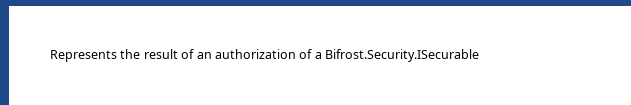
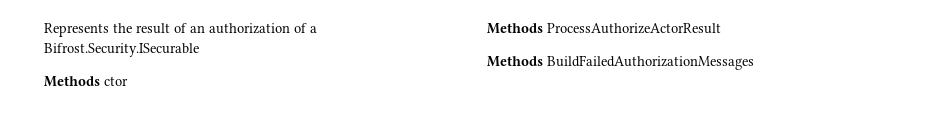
(479, 55) none -> [44,76,128,87] [487,23,721,34] [487,55,754,70] // Methods ctor // Methods ProcessAuthorizeActorResult // Methods BuildFailedAuthorizationMessages

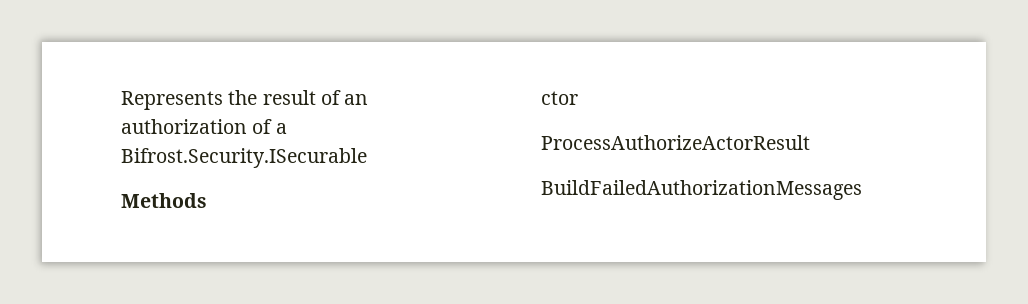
(100, 81) none -> (207, 200) //
[487,23,543,34] Methods -> (578, 98) none
[487,56,543,67] Methods -> (810, 142) none

